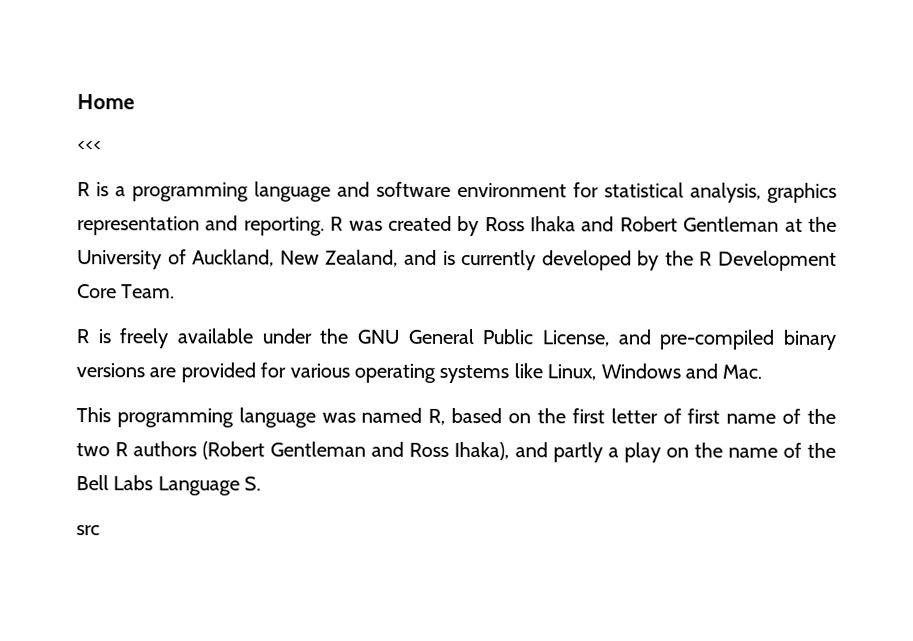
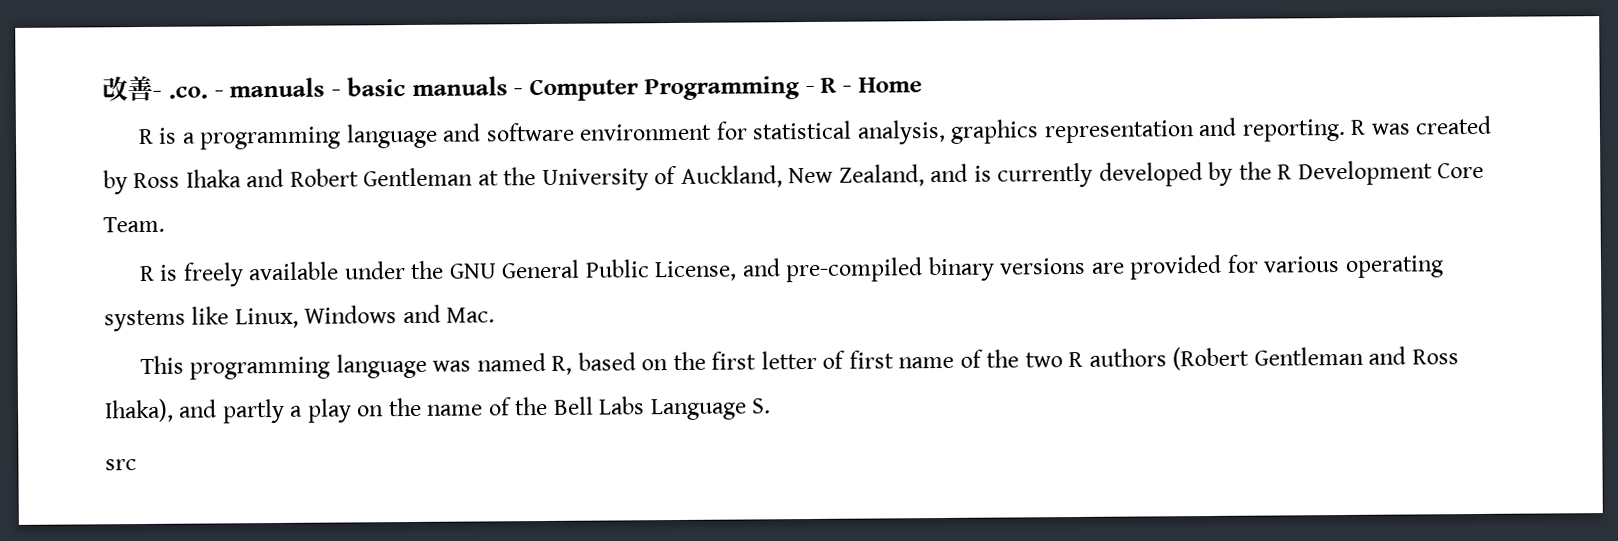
(77, 102) none -> [102,75,852,102] 改善- .co. - manuals - basic manuals - Computer Programming - R -
[77,141,102,152] // <<< -> (922, 85) none

